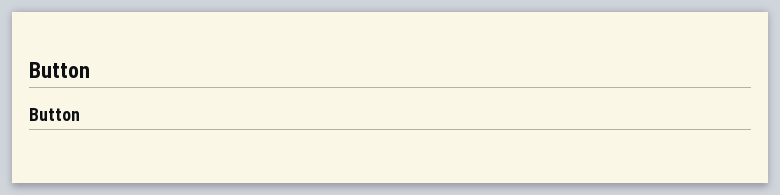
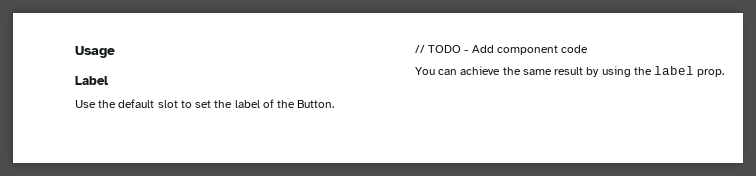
[29,62,90,78] [29,108,80,121] Button // Button -> [75,46,115,58] [75,76,109,85] [75,99,335,108] [415,45,589,55] [415,66,725,77] Usage // Label // Use the default slot to set the label of the Button. // // TODO - Add component code // You can achieve the same result by using the label prop.

